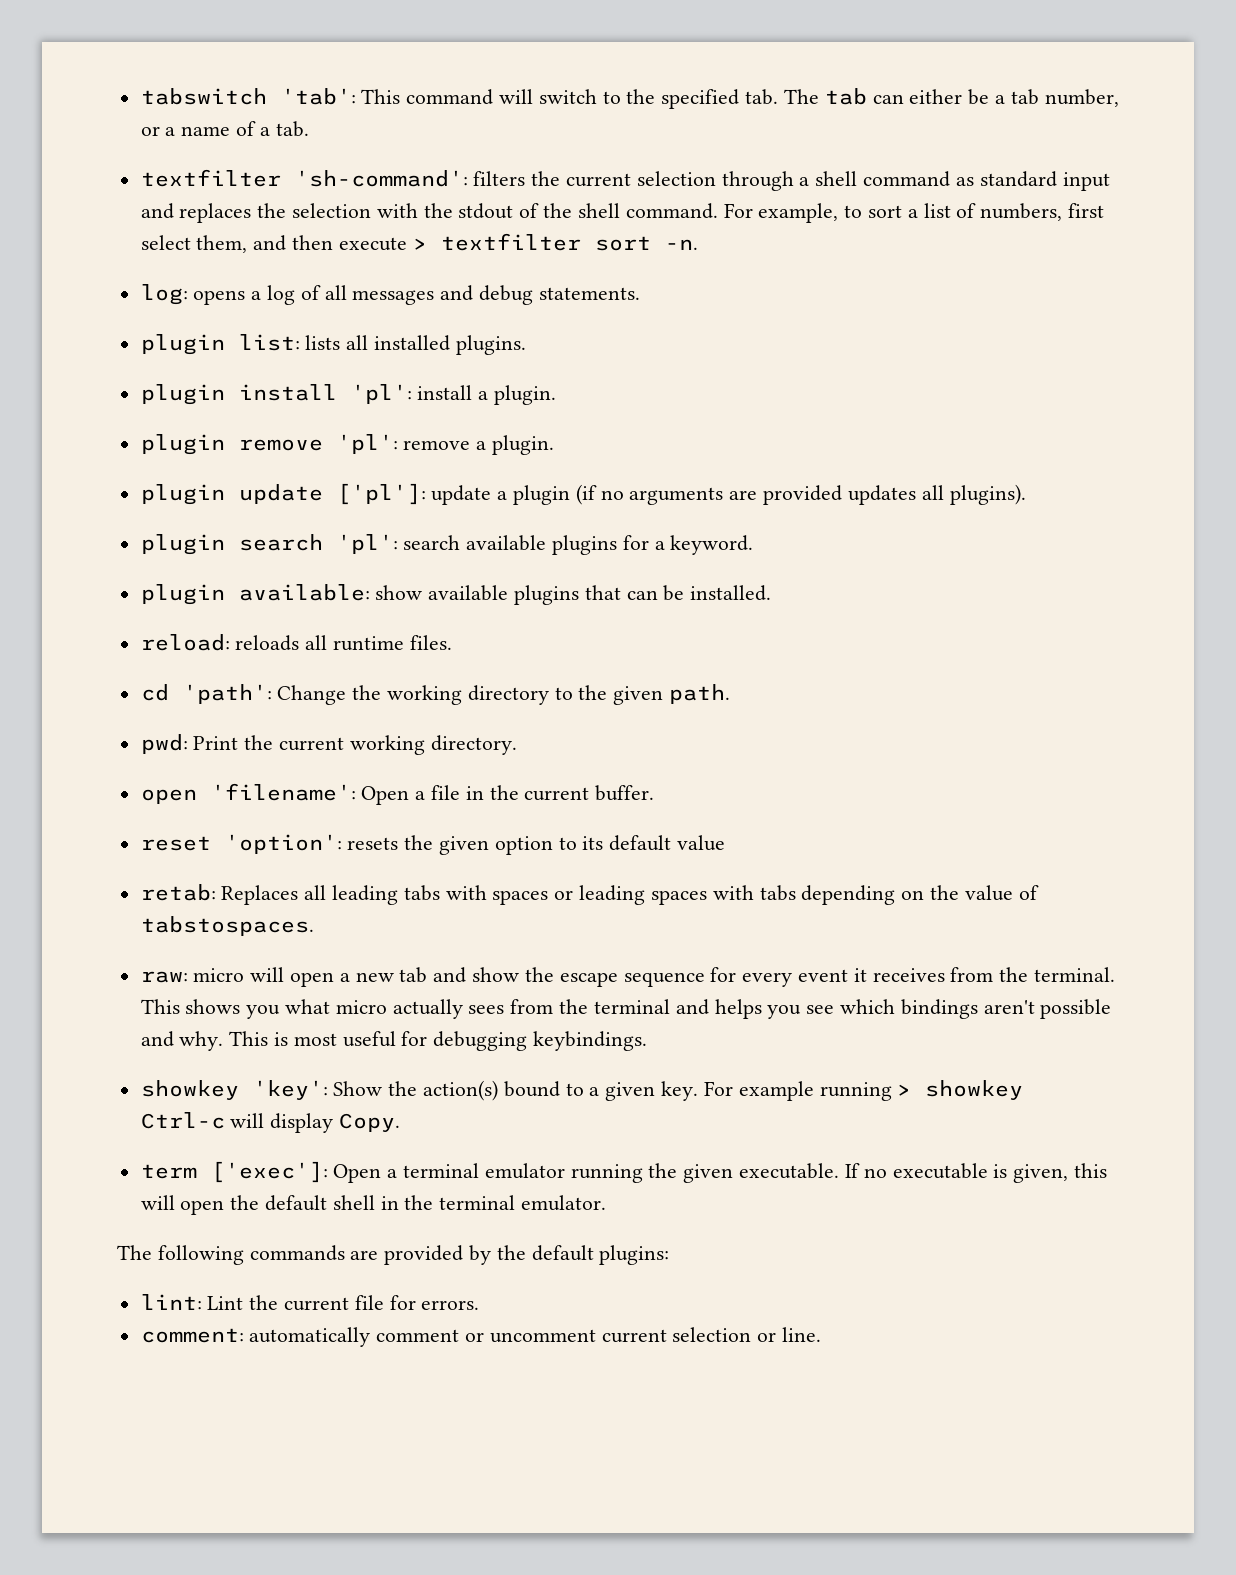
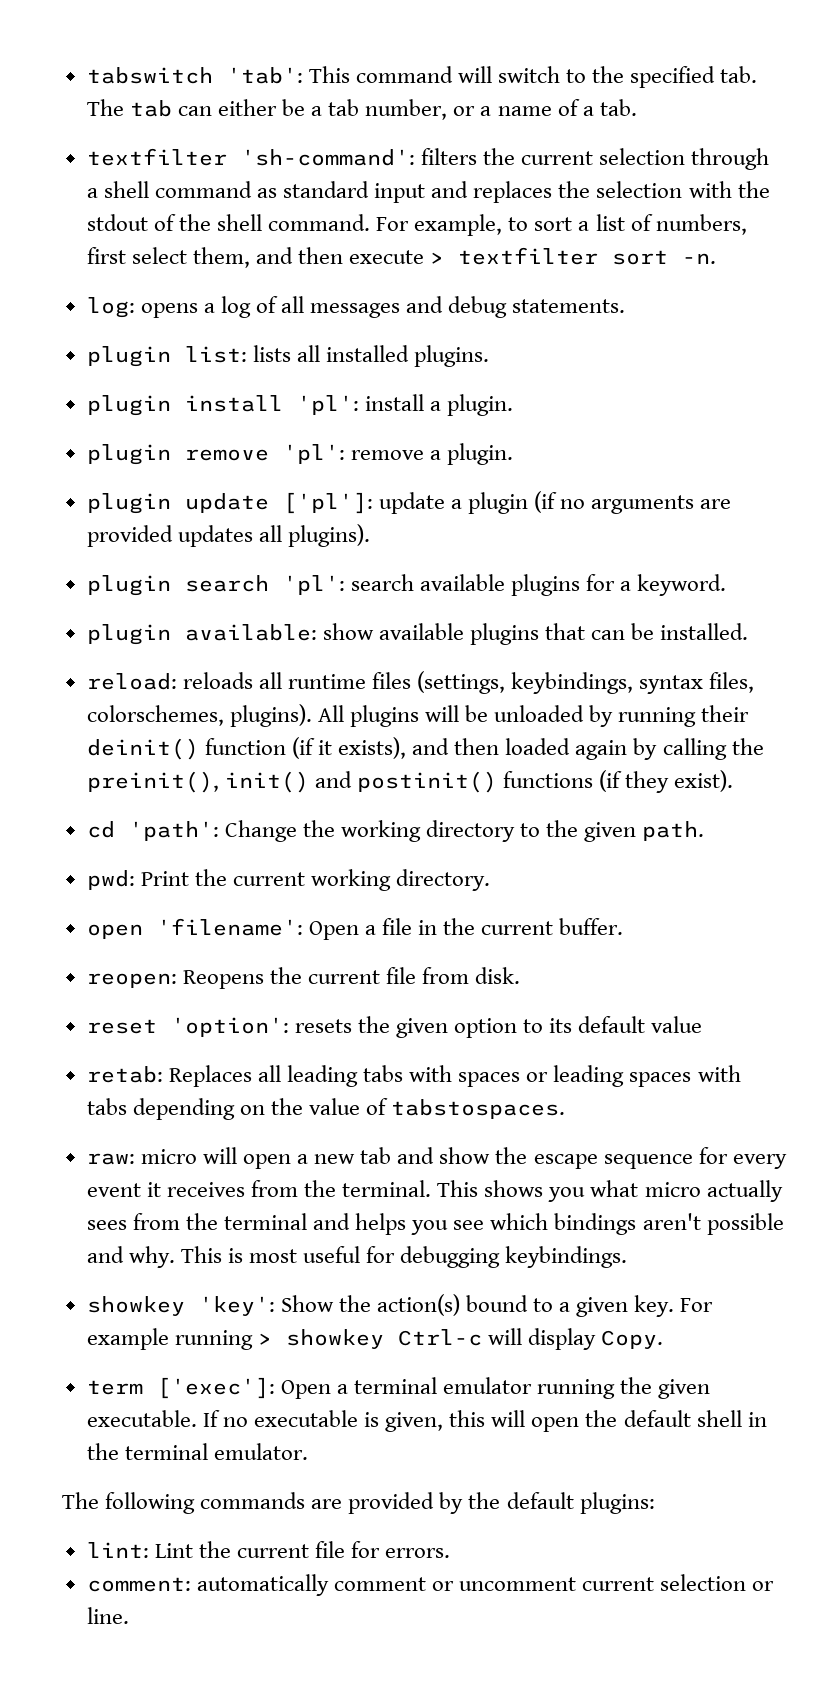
[409,635,452,650] files. -> [372,671,755,694] [86,704,750,727] [86,737,764,760] [86,770,734,793] files (settings, keybindings, syntax files, colorschemes, plugins). All plugins will be unloaded by running their deinit() function (if it exists), and then loaded again by calling the preinit(), init() and postinit() functions (if they exist).
(655, 793) none -> [86,967,521,989] // reopen: Reopens the current file from disk.

